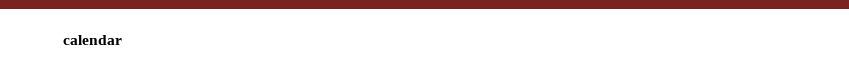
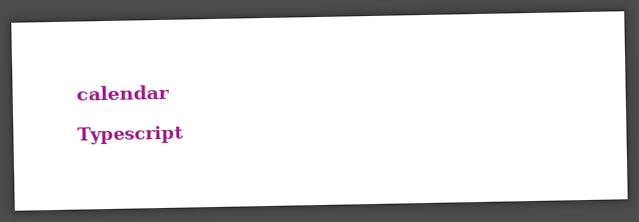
(122, 40) none -> [77,125,184,145] // Typescript

